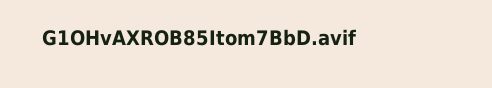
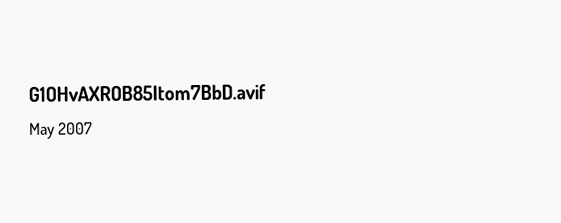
(356, 37) none -> [29,122,94,139] // May 2007

